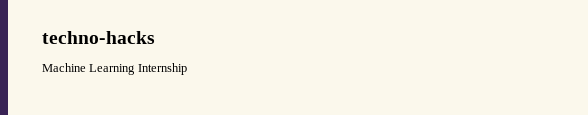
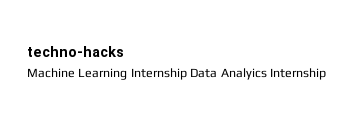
(187, 69) none -> [190,68,326,80] Data Analyics Internship

